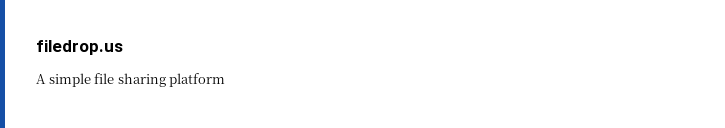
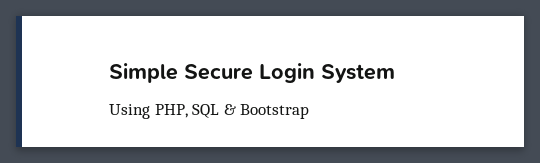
[36,40,123,55] [36,73,226,87] filedrop.us // A simple file sharing platform -> [109,63,395,83] [109,104,310,119] Simple Secure Login System // Using PHP, SQL & Bootstrap

